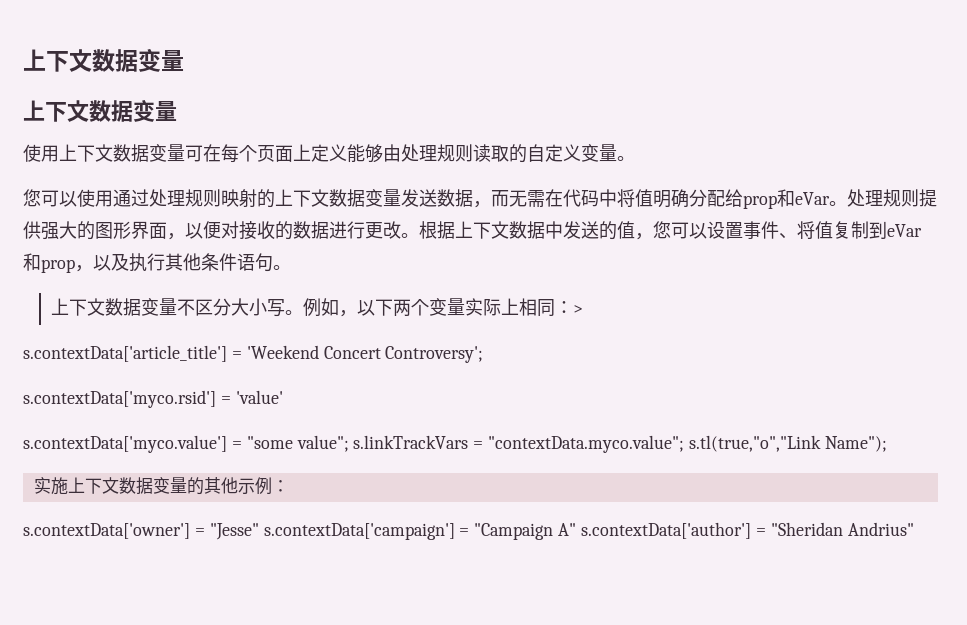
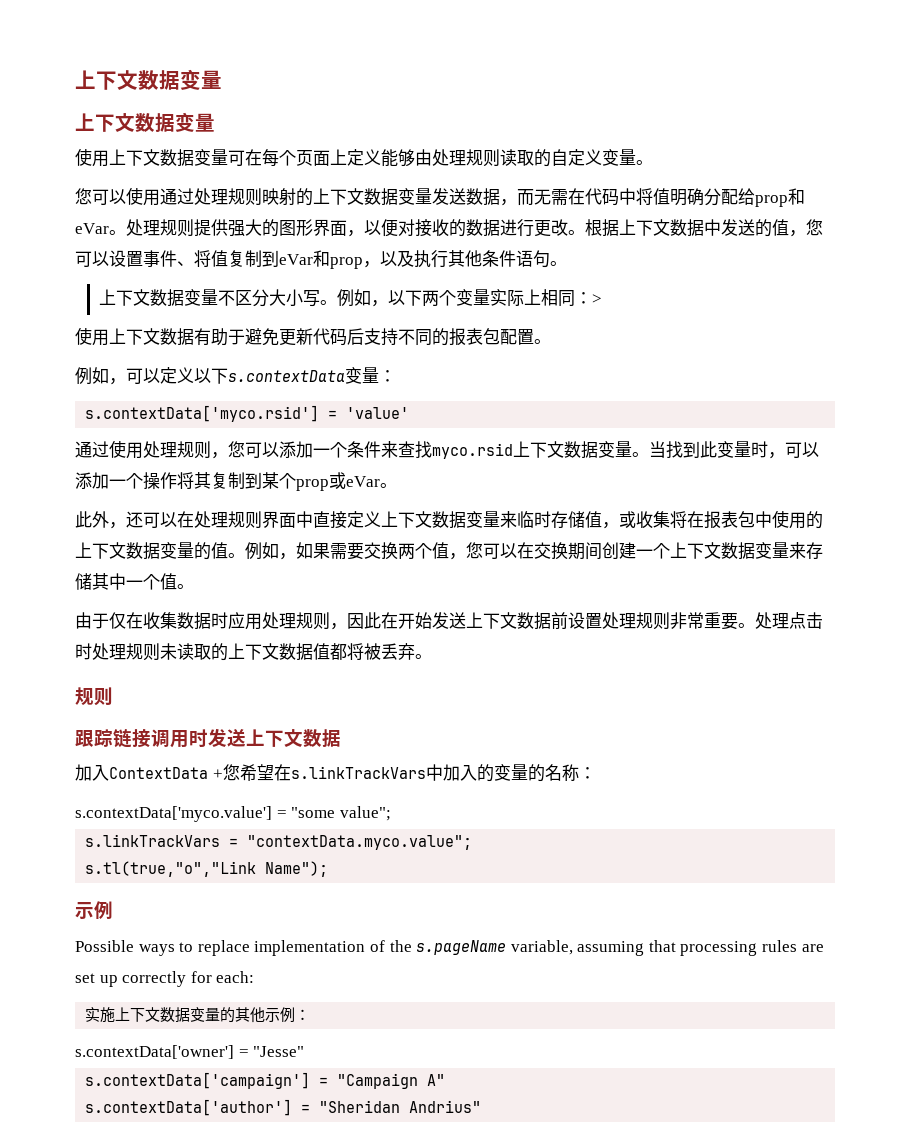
[23,345,484,363] [23,390,283,408] s.contextData['article_title'] = 'Weekend Concert Controversy'; // s.contextData['myco.rsid'] = 'value' -> [75,327,551,346] [75,367,396,385] [85,405,410,422] [75,440,819,459] [75,472,397,491] [75,510,823,529] [75,542,823,560] [75,573,194,590] [75,612,823,630] [75,643,432,661] [75,687,113,706] [75,728,341,748] [75,764,596,782] 使用上下文数据有助于避免更新代码后支持不同的报表包配置。 // 例如，可以定义以下s.contextData变量： // s.contextData['myco.rsid'] = 'value' // 通过使用处理规则，您可以添加一个条件来查找myco.rsid上下文数据变量。当找到此变量时，可以添加一个操作将其复制到某个prop或eVar。 // 此外，还可以在处理规则界面中直接定义上下文数据变量来临时存储值，或收集将在报表包中使用的上下文数据变量的值。例如，如果需要交换两个值，您可以在交换期间创建一个上下文数据变量来存储其中一个值。 // 由于仅在收集数据时应用处理规则，因此在开始发送上下文数据前设置处理规则非常重要。处理点击时处理规则未读取的上下文数据值都将被丢弃。 // 规则 // 跟踪链接调用时发送上下文数据 // 加入ContextData +您希望在s.linkTrackVars中加入的变量的名称：
(349, 443) none -> (391, 813) //
(685, 444) none -> (473, 842) //
(887, 444) none -> [75,901,113,919] [75,940,824,956] [75,971,255,987] // 示例 // Possible ways to replace implementation of the s.pageName variable, assuming that processing rules are set up correctly for each:
(259, 531) none -> (305, 1051) //
(577, 529) none -> (446, 1080) //

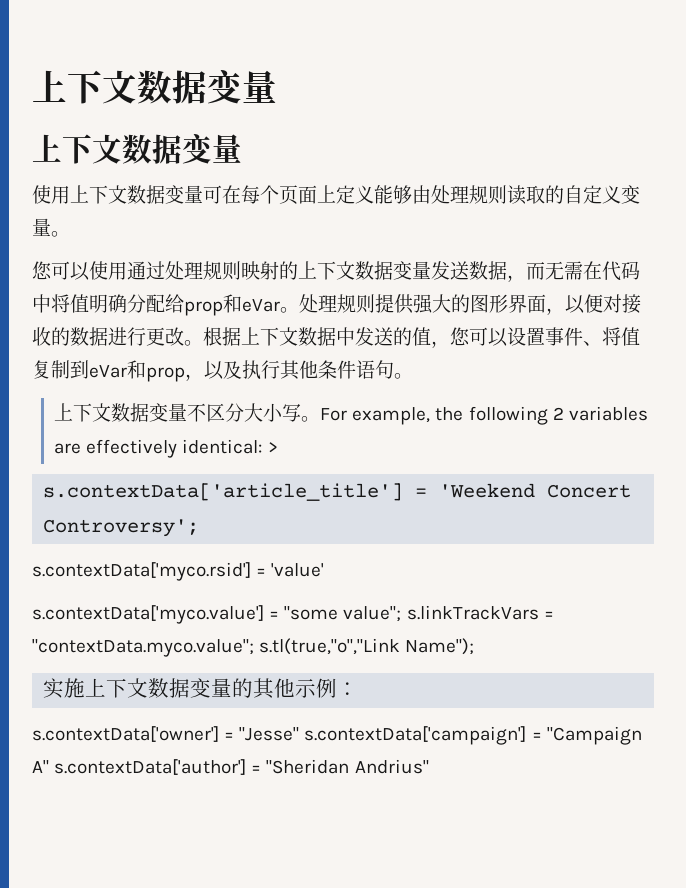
[336,289,602,307] [75,327,551,346] [75,367,396,385] [85,405,410,422] [75,440,819,459] [75,472,397,491] [75,510,823,529] [75,542,823,560] [75,573,194,590] [75,612,823,630] [75,643,432,661] [75,687,113,706] [75,728,341,748] [75,764,596,782] 例如，以下两个变量实际上相同：> // 使用上下文数据有助于避免更新代码后支持不同的报表包配置。 // 例如，可以定义以下s.contextData变量： // s.contextData['myco.rsid'] = 'value' // 通过使用处理规则，您可以添加一个条件来查找myco.rsid上下文数据变量。当找到此变量时，可以添加一个操作将其复制到某个prop或eVar。 // 此外，还可以在处理规则界面中直接定义上下文数据变量来临时存储值，或收集将在报表包中使用的上下文数据变量的值。例如，如果需要交换两个值，您可以在交换期间创建一个上下文数据变量来存储其中一个值。 // 由于仅在收集数据时应用处理规则，因此在开始发送上下文数据前设置处理规则非常重要。处理点击时处理规则未读取的上下文数据值都将被丢弃。 // 规则 // 跟踪链接调用时发送上下文数据 // 加入ContextData +您希望在s.linkTrackVars中加入的变量的名称： -> [320,406,648,425] [54,439,278,458] [43,483,632,501] [43,519,200,537] [32,562,325,581] For example, the following 2 variables are effectively identical: > // s.contextData['article_title'] = 'Weekend Concert Controversy'; // s.contextData['myco.rsid'] = 'value'
(391, 813) // -> (402, 614) none
(473, 842) // -> (254, 648) none
[75,901,113,919] [75,940,824,956] [75,971,255,987] // 示例 // Possible ways to replace implementation of the s.pageName variable, assuming that processing rules are set up correctly for each: -> (475, 646) none
(305, 1051) // -> (300, 734) none
(446, 1080) // -> (49, 766) none

